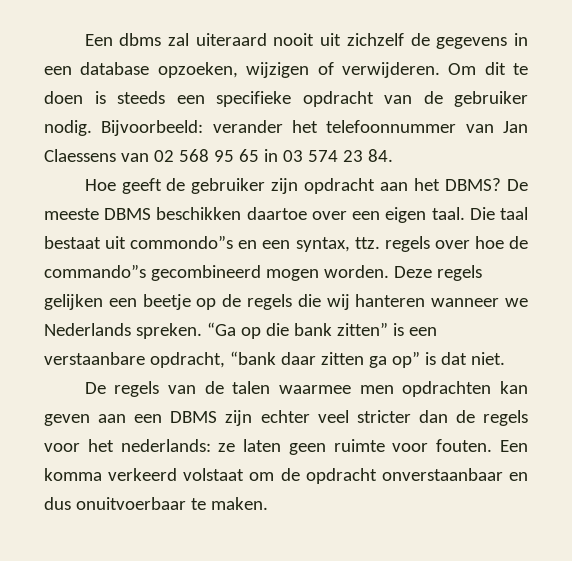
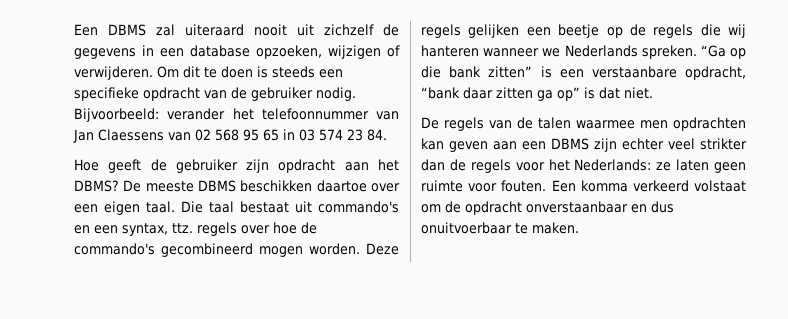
[84,33,162,46] Een dbms -> [74,24,146,36] Een DBMS
[130,235,234,249] commondo”s -> [318,201,399,213] commando's
[44,264,146,278] commando”s -> [74,243,155,255] commando's
[356,410,411,423] stricter -> [700,138,747,150] strikter
[120,439,211,452] nederlands: -> [574,159,652,171] Nederlands:

